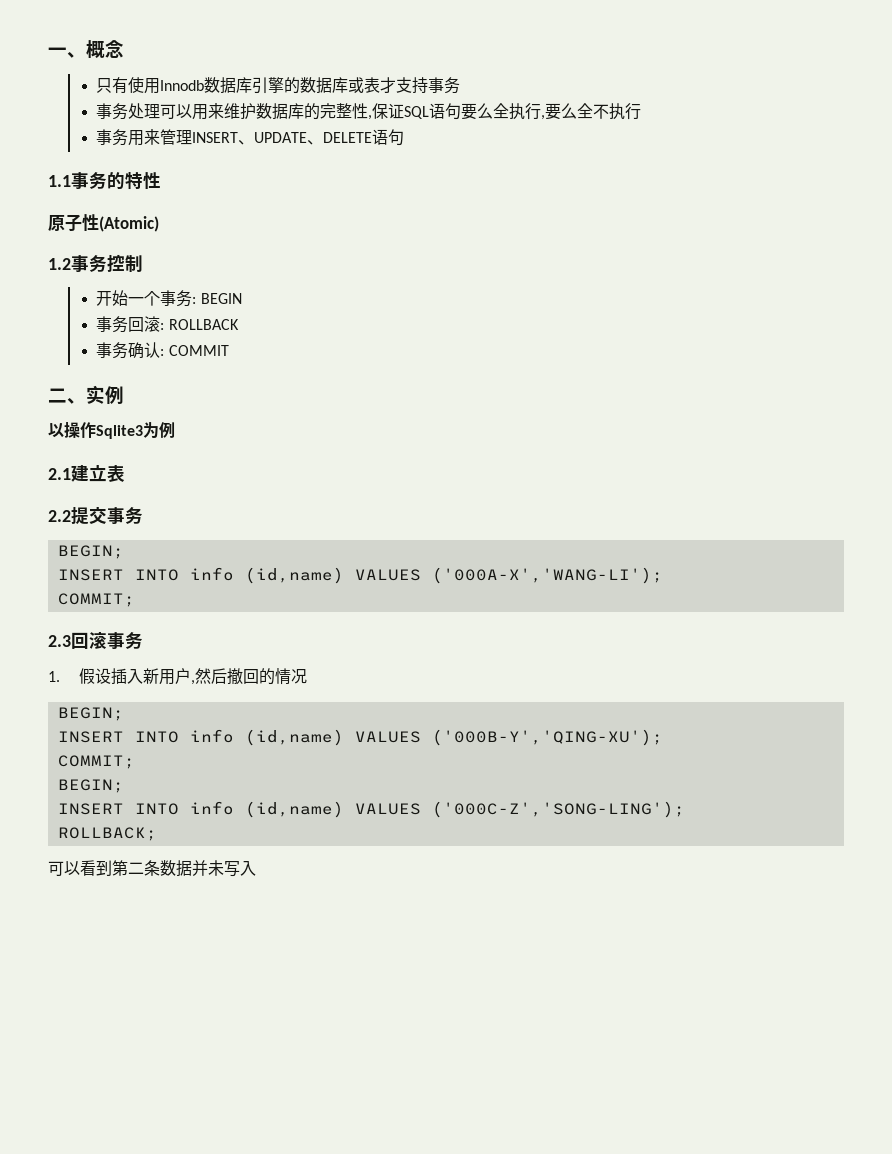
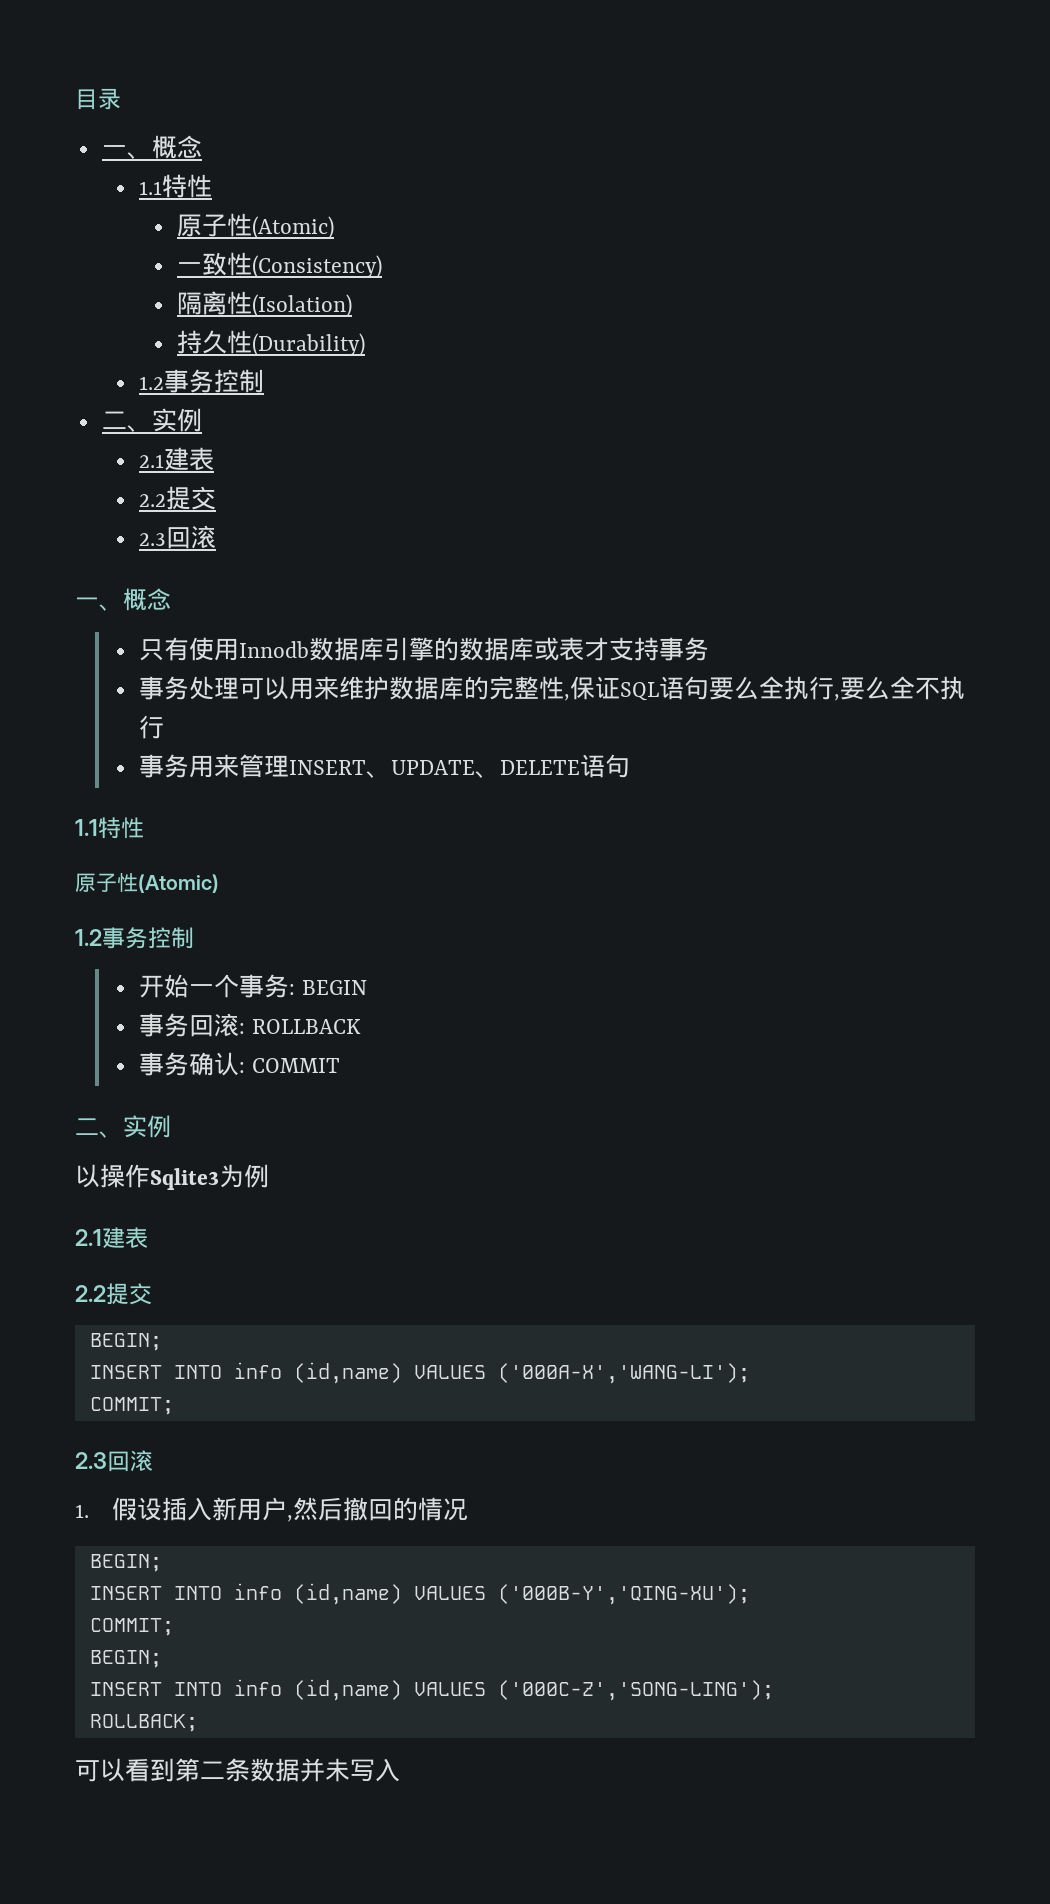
(48, 51) none -> [75,88,121,110] [101,135,202,159] [139,174,213,198] [176,213,334,240] [176,252,382,279] [176,291,352,318] [176,330,365,357] [139,369,265,393] [101,408,202,432] [139,447,215,471] [139,486,217,510] [139,525,217,549] 目录 // 一、概念 // 1.1特性 // 原子性(Atomic) // 一致性(Consistency) // 隔离性(Isolation) // 持久性(Durability) // 1.2事务控制 // 二、实例 // 2.1建表 // 2.2提交 // 2.3回滚 //
[71,172,125,189] 事务的 -> (98, 827) none
[89,465,125,482] [48,507,143,524] 立表 // 2.2提交事务 -> [125,1227,148,1248] [75,1283,152,1305] 表 // 2.2提交
[107,632,143,649] 事务 -> (153, 1461) none

